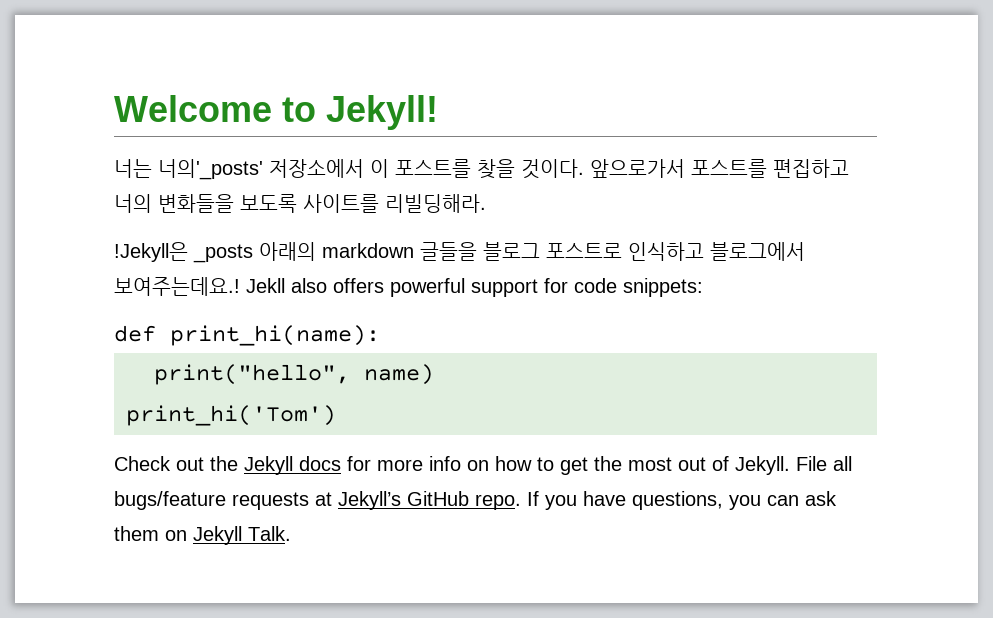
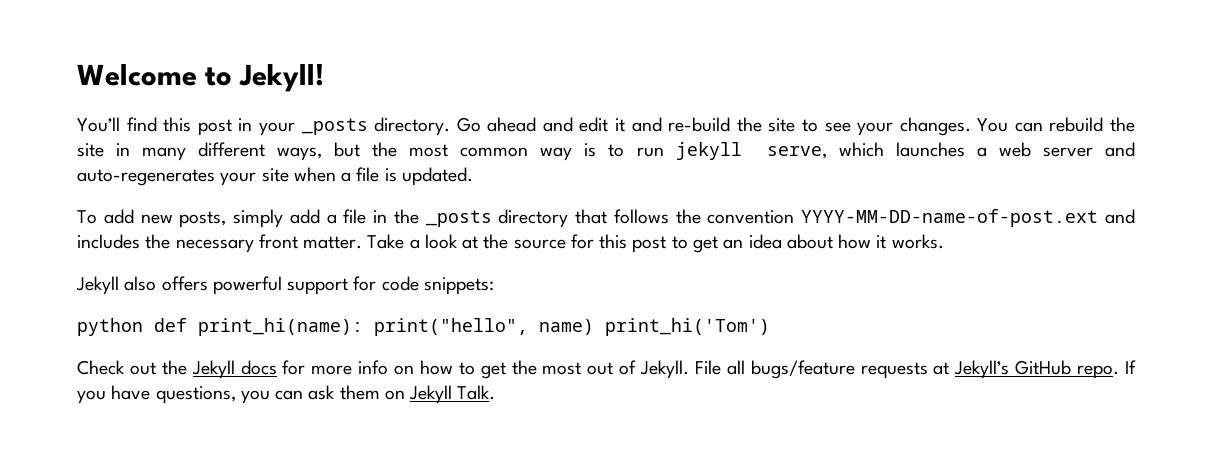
[114,159,849,180] [114,194,486,213] [114,242,805,263] [114,277,285,296] 너는 너의'_posts' 저장소에서 이 포스트를 찾을 것이다. 앞으로가서 포스트를 편집하고 너의 변화들을 보도록 사이트를 리빌딩해라. // !Jekyll은 _posts 아래의 markdown 글들을 블로그 포스트로 인식하고 블로그에서 보여주는데요.! Jekll -> [77,117,1136,136] [77,142,1135,161] [77,167,473,186] [77,209,1135,228] [77,234,944,253] [76,276,119,295] You’ll find this post in your _posts directory. Go ahead and edit it and re-build the site to see your changes. You can rebuild the site in many different ways, but the most common way is to run jekyll serve, which launches a web server and auto-regenerates your site when a file is updated. // To add new posts, simply add a file in the _posts directory that follows the convention YYYY-MM-DD-name-of-post.ext and includes the necessary front matter. Take a look at the source for this post to get an idea about how it works. // Jekyll
(703, 287) none -> [77,318,143,336] python
(380, 335) // -> (363, 327) none
(434, 374) // -> (594, 327) none

